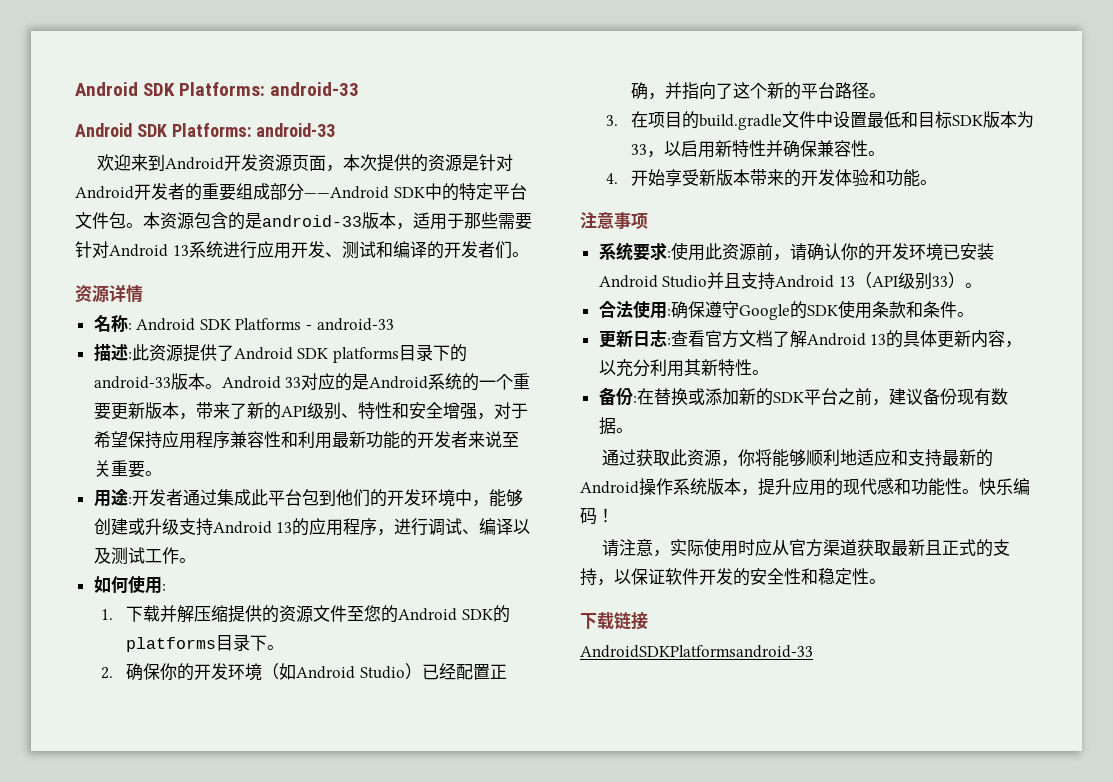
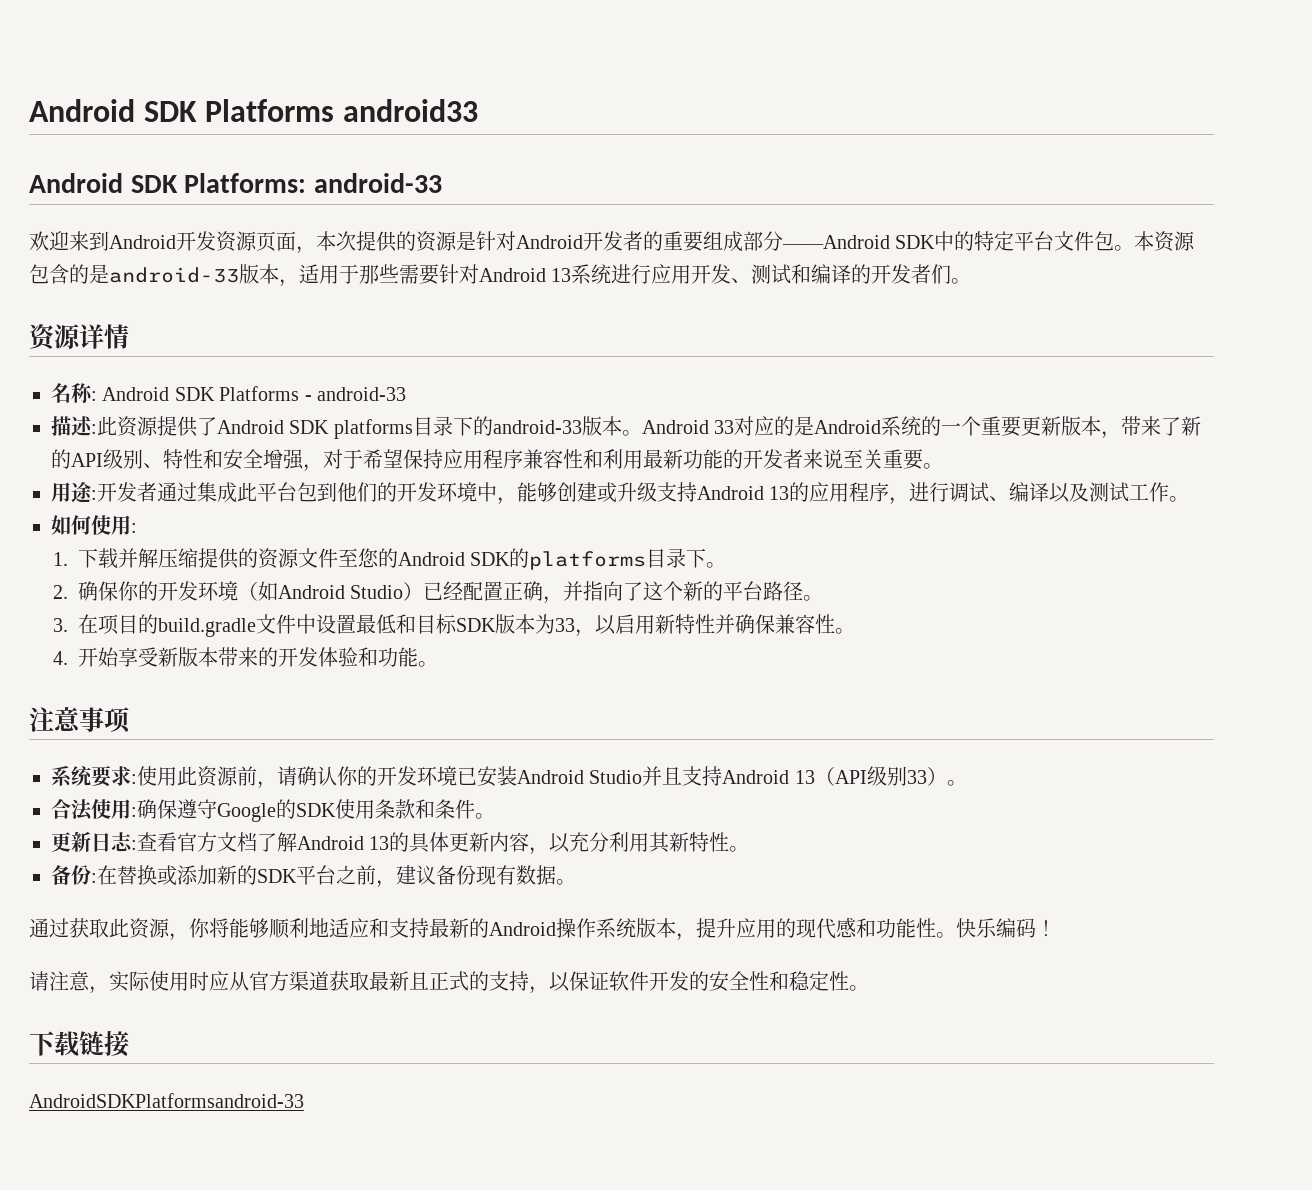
[75,82,360,96] Android SDK Platforms: android-33 -> [29,99,478,122] Android SDK Platforms android33

